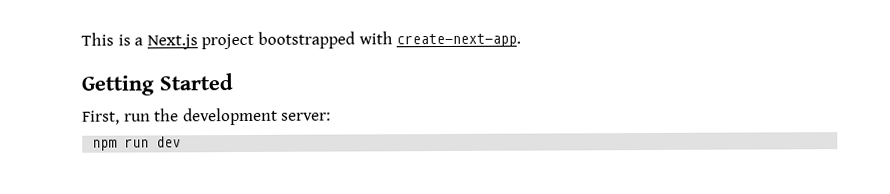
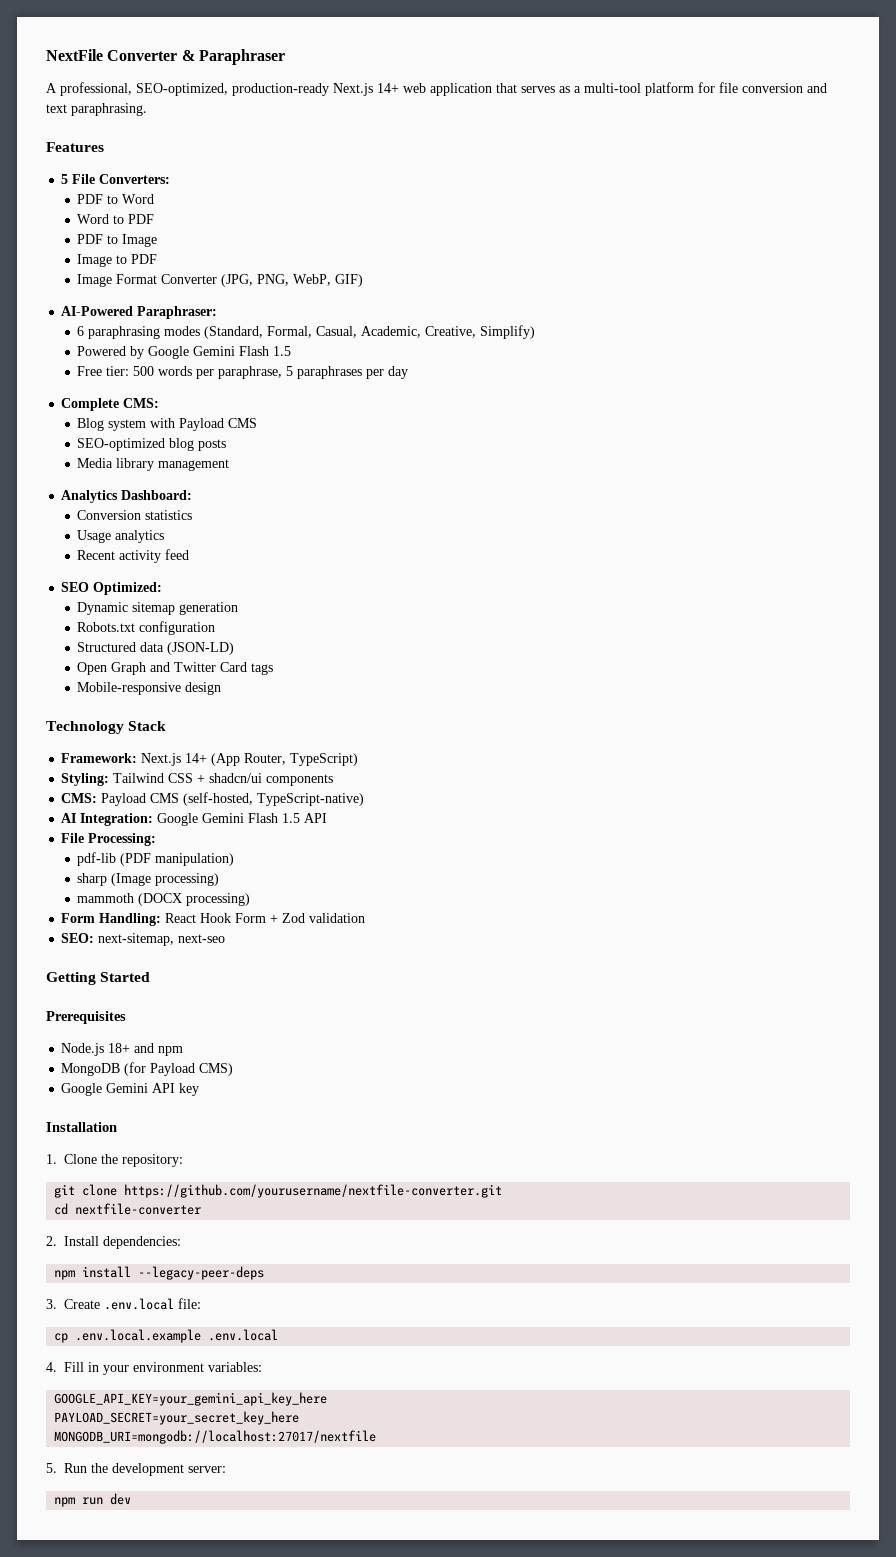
[81,31,522,50] [81,73,233,96] [82,110,151,125] This is a Next.js project bootstrapped with create-next-app. // Getting Started // First, run -> [46,49,285,65] [46,82,827,96] [46,103,147,116] [46,142,104,152] [61,174,171,184] [77,194,155,204] [77,214,155,224] [77,234,158,247] [77,254,158,267] [77,274,364,287] [61,306,218,319] [77,325,536,339] [77,346,292,359] [77,366,409,379] [61,398,160,411] [77,418,258,431] [77,438,227,451] [77,458,230,471] [61,490,193,503] [77,510,193,520] [77,530,165,543] [77,549,190,563] [61,582,163,595] [77,602,239,615] [77,621,216,635] [77,642,235,655] [77,662,274,675] [77,682,222,695] [46,721,167,734] [61,753,359,766] [61,773,334,786] [61,792,365,806] [61,813,328,826] [61,833,157,846] [77,852,235,866] [77,873,220,886] [77,893,251,906] [61,913,366,926] [61,933,226,946] [46,972,151,985] [46,1011,126,1024] [61,1043,184,1056] [61,1062,234,1076] [61,1083,200,1096] [46,1122,117,1132] [46,1154,183,1167] [54,1184,503,1198] [54,1203,202,1215] [46,1236,181,1249] [54,1266,265,1280] [46,1298,201,1310] [54,1329,279,1343] [46,1362,262,1375] [54,1392,328,1406] [54,1411,300,1425] [54,1430,377,1444] [46,1463,87,1473] NextFile Converter & Paraphraser // A professional, SEO-optimized, production-ready Next.js 14+ web application that serves as a multi-tool platform for file conversion and text paraphrasing. // Features // 5 File Converters: // PDF to Word // Word to PDF // PDF to Image // Image to PDF // Image Format Converter (JPG, PNG, WebP, GIF) // AI-Powered Paraphraser: // 6 paraphrasing modes (Standard, Formal, Casual, Academic, Creative, Simplify) // Powered by Google Gemini Flash 1.5 // Free tier: 500 words per paraphrase, 5 paraphrases per day // Complete CMS: // Blog system with Payload CMS // SEO-optimized blog posts // Media library management // Analytics Dashboard: // Conversion statistics // Usage analytics // Recent activity feed // SEO Optimized: // Dynamic sitemap generation // Robots.txt configuration // Structured data (JSON-LD) // Open Graph and Twitter Card tags // Mobile-responsive design // Technology Stack // Framework: Next.js 14+ (App Router, TypeScript) // Styling: Tailwind CSS + shadcn/ui components // CMS: Payload CMS (self-hosted, TypeScript-native) // AI Integration: Google Gemini Flash 1.5 API // File Processing: // pdf-lib (PDF manipulation) // sharp (Image processing) // mammoth (DOCX processing) // Form Handling: React Hook Form + Zod validation // SEO: next-sitemap, next-seo // Getting Started // Prerequisites // Node.js 18+ and npm // MongoDB (for Payload CMS) // Google Gemini API key // Installation // 1. Clone the repository: // git clone https://github.com/yourusername/nextfile-converter.git // cd nextfile-converter // 2. Install dependencies: // npm install --legacy-peer-deps // 3. Create .env.local file: // cp .env.local.example .env.local // 4. Fill in your environment variables: // GOOGLE_API_KEY=your_gemini_api_key_here // PAYLOAD_SECRET=your_secret_key_here // MONGODB_URI=mongodb://localhost:27017/nextfile // 5. Run

